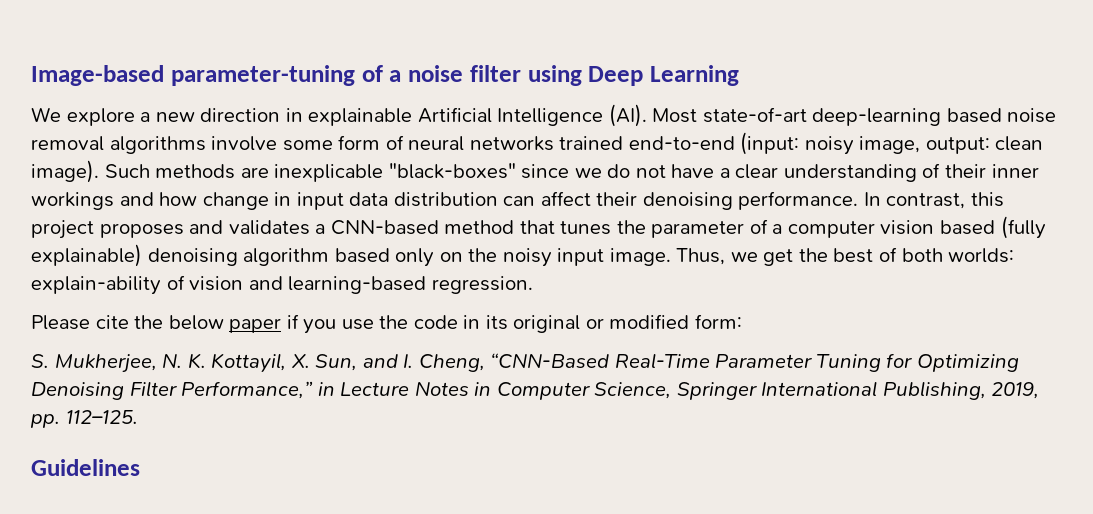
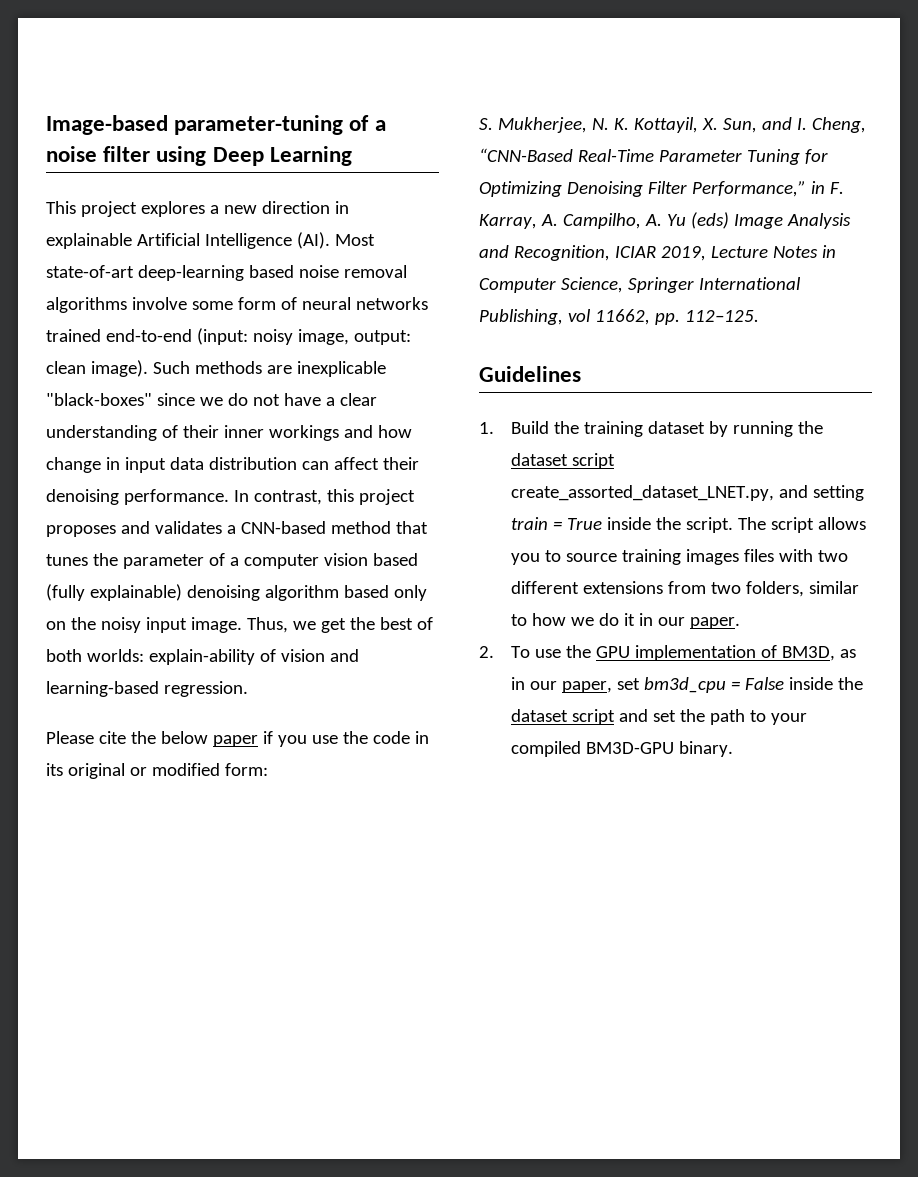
[31,107,135,126] We explore -> [46,201,205,217] This project explores
(335, 389) none -> [829,182,844,194] [479,212,851,229] [479,245,706,261] F. Karray, A. Campilho, A. Yu (eds) Image Analysis and Recognition, ICIAR 2019,
[991,382,1040,399] 2019, -> [567,309,650,325] vol 11662,
(140, 467) none -> [479,421,823,437] [510,453,615,469] [510,485,864,501] [510,517,866,533] [510,549,848,565] [510,581,859,597] [510,613,740,629] [479,645,856,661] [510,677,863,693] [510,709,807,725] [510,741,733,757] // 1. Build the training dataset by running the dataset script create_assorted_dataset_LNET.py, and setting train = True inside the script. The script allows you to source training images files with two different extensions from two folders, similar to how we do it in our paper. // 2. To use the GPU implementation of BM3D, as in our paper, set bm3d_cpu = False inside the dataset script and set the path to your compiled BM3D-GPU binary.

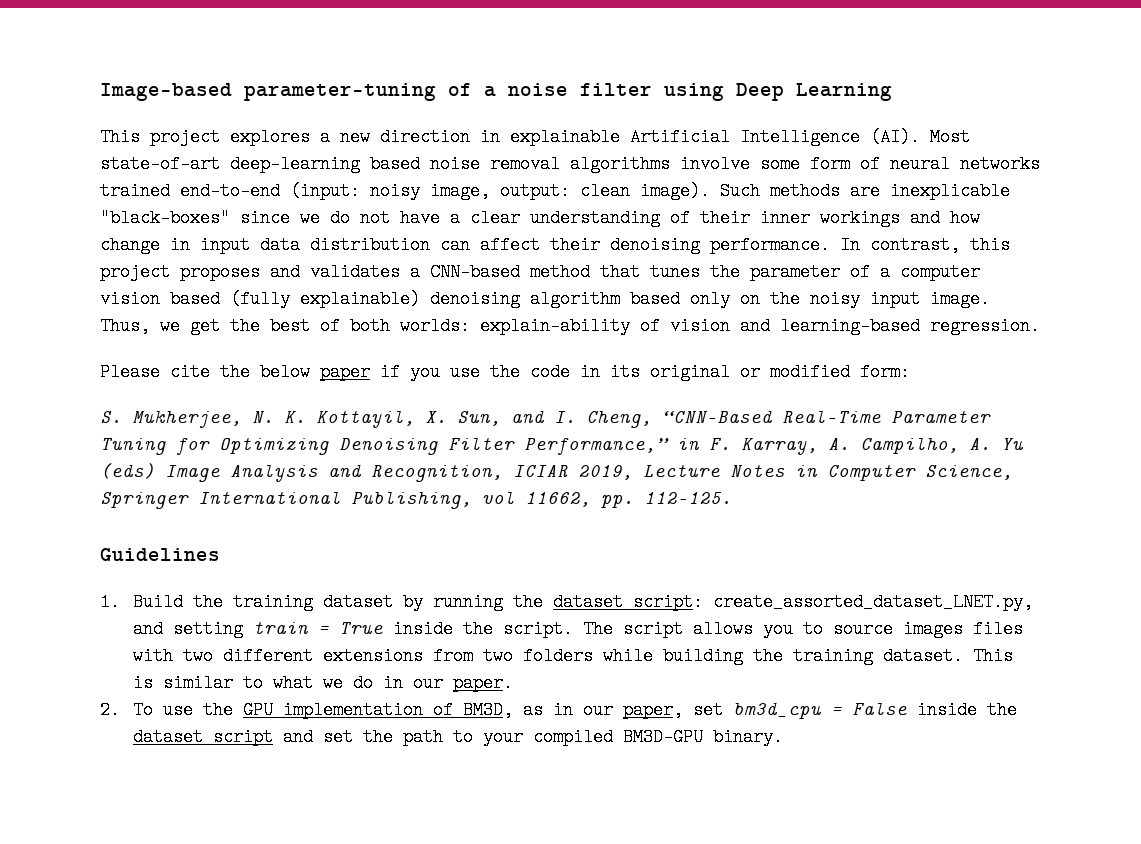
[571,453,615,469] script -> [633,593,704,611] script:
[621,549,681,565] training -> (894, 629) none
[745,581,804,597] folders, -> [523,647,1014,665] [133,674,154,692] folders while building the training dataset. This is
[531,613,635,626] how we do it -> [273,674,374,692] what we do

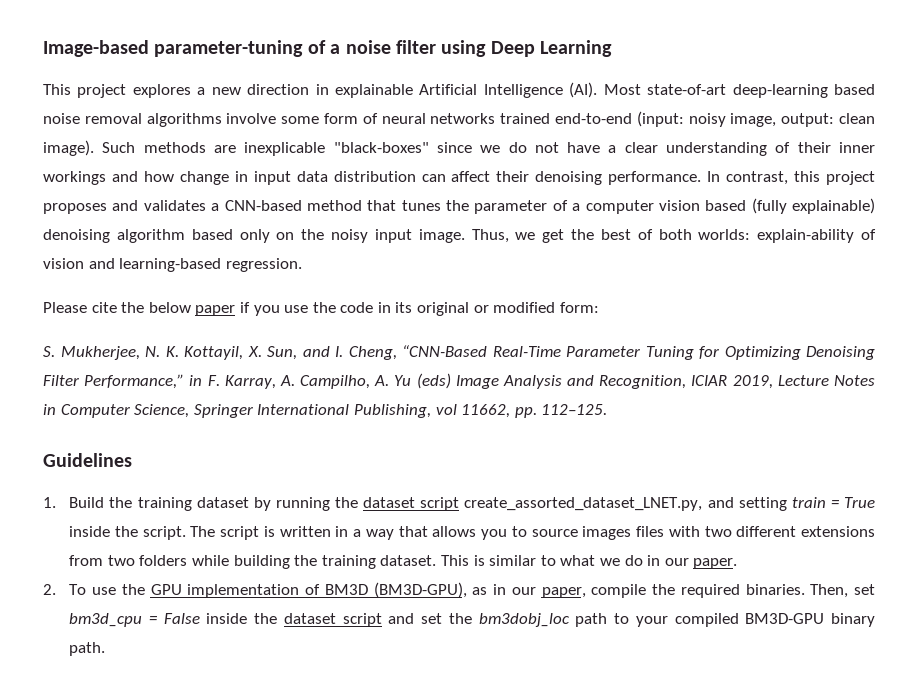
[633,593,704,611] script: -> [420,497,460,511] script
(684, 629) none -> [263,526,428,540] is written in a way that
[463,701,514,719] BM3D, -> [324,582,467,598] BM3D (BM3D-GPU),
(684, 710) none -> [591,584,849,598] compile the required binaries. Then,
(394, 737) none -> [478,613,570,627] bm3dobj_loc
[713,728,784,746] binary. -> [831,613,876,627] [69,642,106,656] binary path.

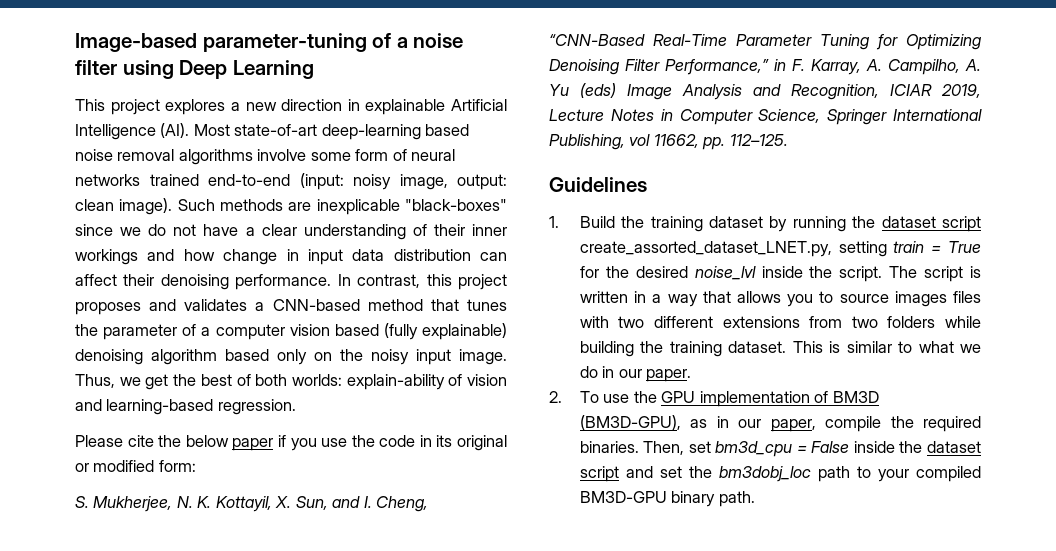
[707,497,734,508] and -> (832, 249) none
(875, 502) none -> [579,266,756,280] for the desired noise_lvl

